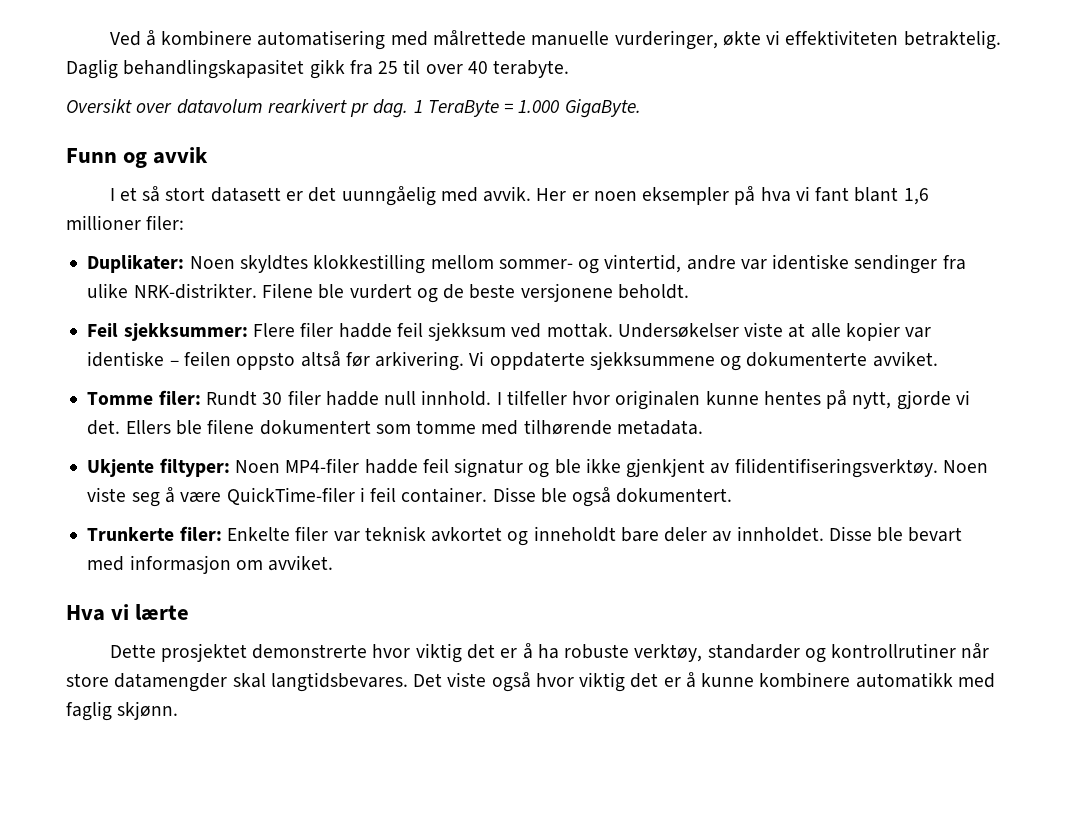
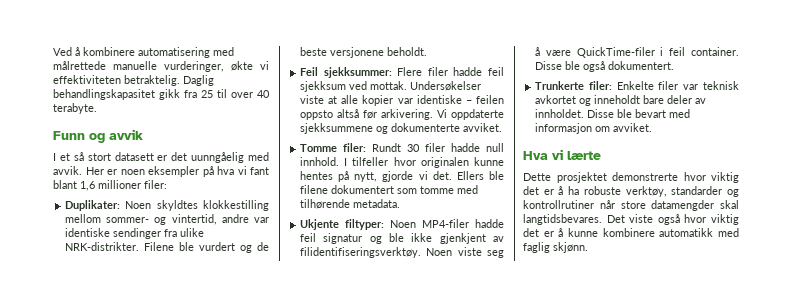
[66,99,641,118] // Oversikt over datavolum rearkivert pr dag. 1 TeraByte = 1.000 GigaByte. -> (97, 108) none

